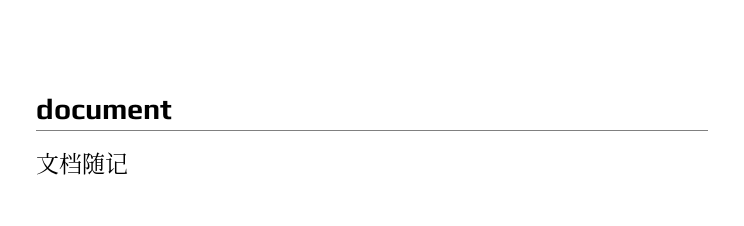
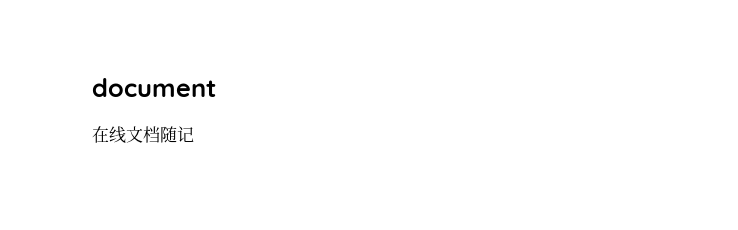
(172, 109) none -> [92,126,126,144] 在线

